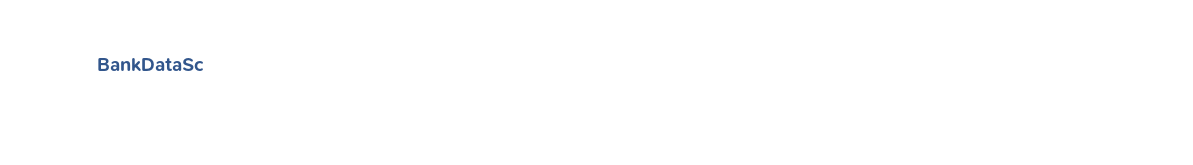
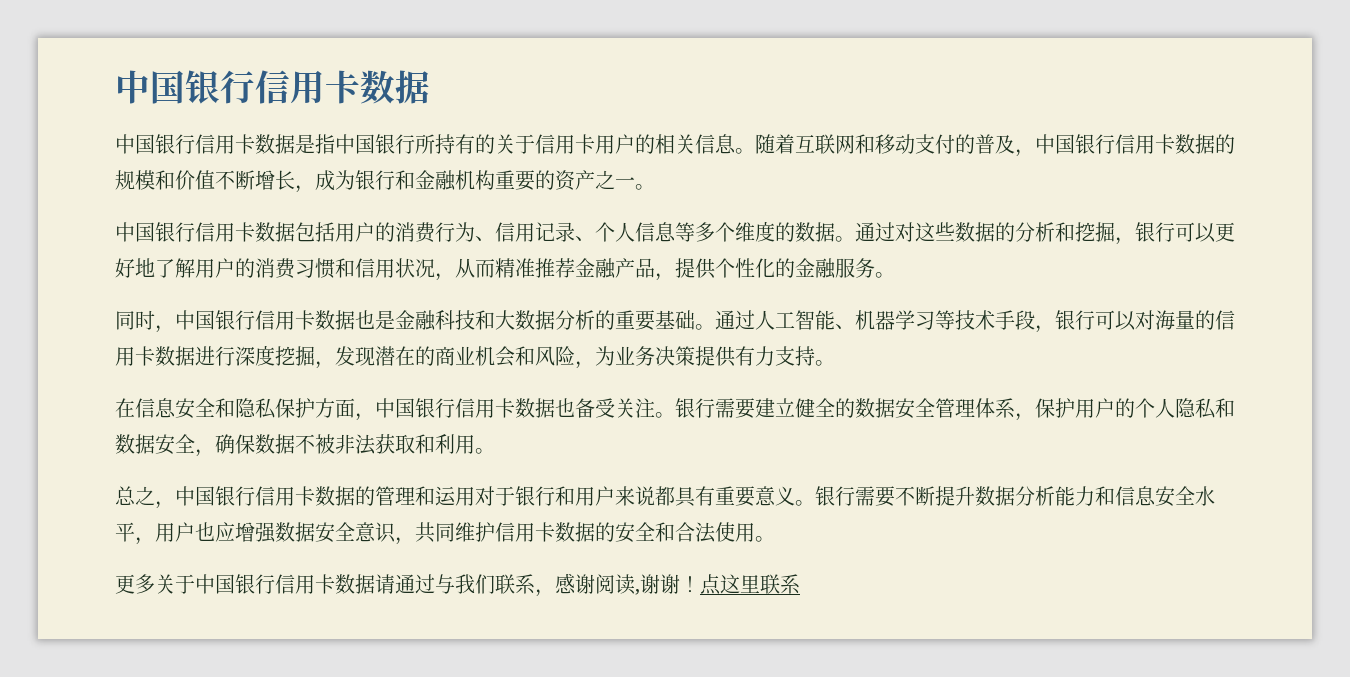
[97,58,204,72] BankDataSc -> [115,70,430,104] [115,134,1235,157] [115,170,655,193] [115,221,1235,245] [115,258,895,281] [115,310,1235,333] [115,345,835,369] [115,398,1235,421] [115,434,495,457] [115,486,1215,509] [115,522,775,545] [115,573,800,597] 中国银行信用卡数据 // 中国银行信用卡数据是指中国银行所持有的关于信用卡用户的相关信息。随着互联网和移动支付的普及，中国银行信用卡数据的规模和价值不断增长，成为银行和金融机构重要的资产之一。 // 中国银行信用卡数据包括用户的消费行为、信用记录、个人信息等多个维度的数据。通过对这些数据的分析和挖掘，银行可以更好地了解用户的消费习惯和信用状况，从而精准推荐金融产品，提供个性化的金融服务。 // 同时，中国银行信用卡数据也是金融科技和大数据分析的重要基础。通过人工智能、机器学习等技术手段，银行可以对海量的信用卡数据进行深度挖掘，发现潜在的商业机会和风险，为业务决策提供有力支持。 // 在信息安全和隐私保护方面，中国银行信用卡数据也备受关注。银行需要建立健全的数据安全管理体系，保护用户的个人隐私和数据安全，确保数据不被非法获取和利用。 // 总之，中国银行信用卡数据的管理和运用对于银行和用户来说都具有重要意义。银行需要不断提升数据分析能力和信息安全水平，用户也应增强数据安全意识，共同维护信用卡数据的安全和合法使用。 // 更多关于中国银行信用卡数据请通过与我们联系，感谢阅读,谢谢！点这里联系

